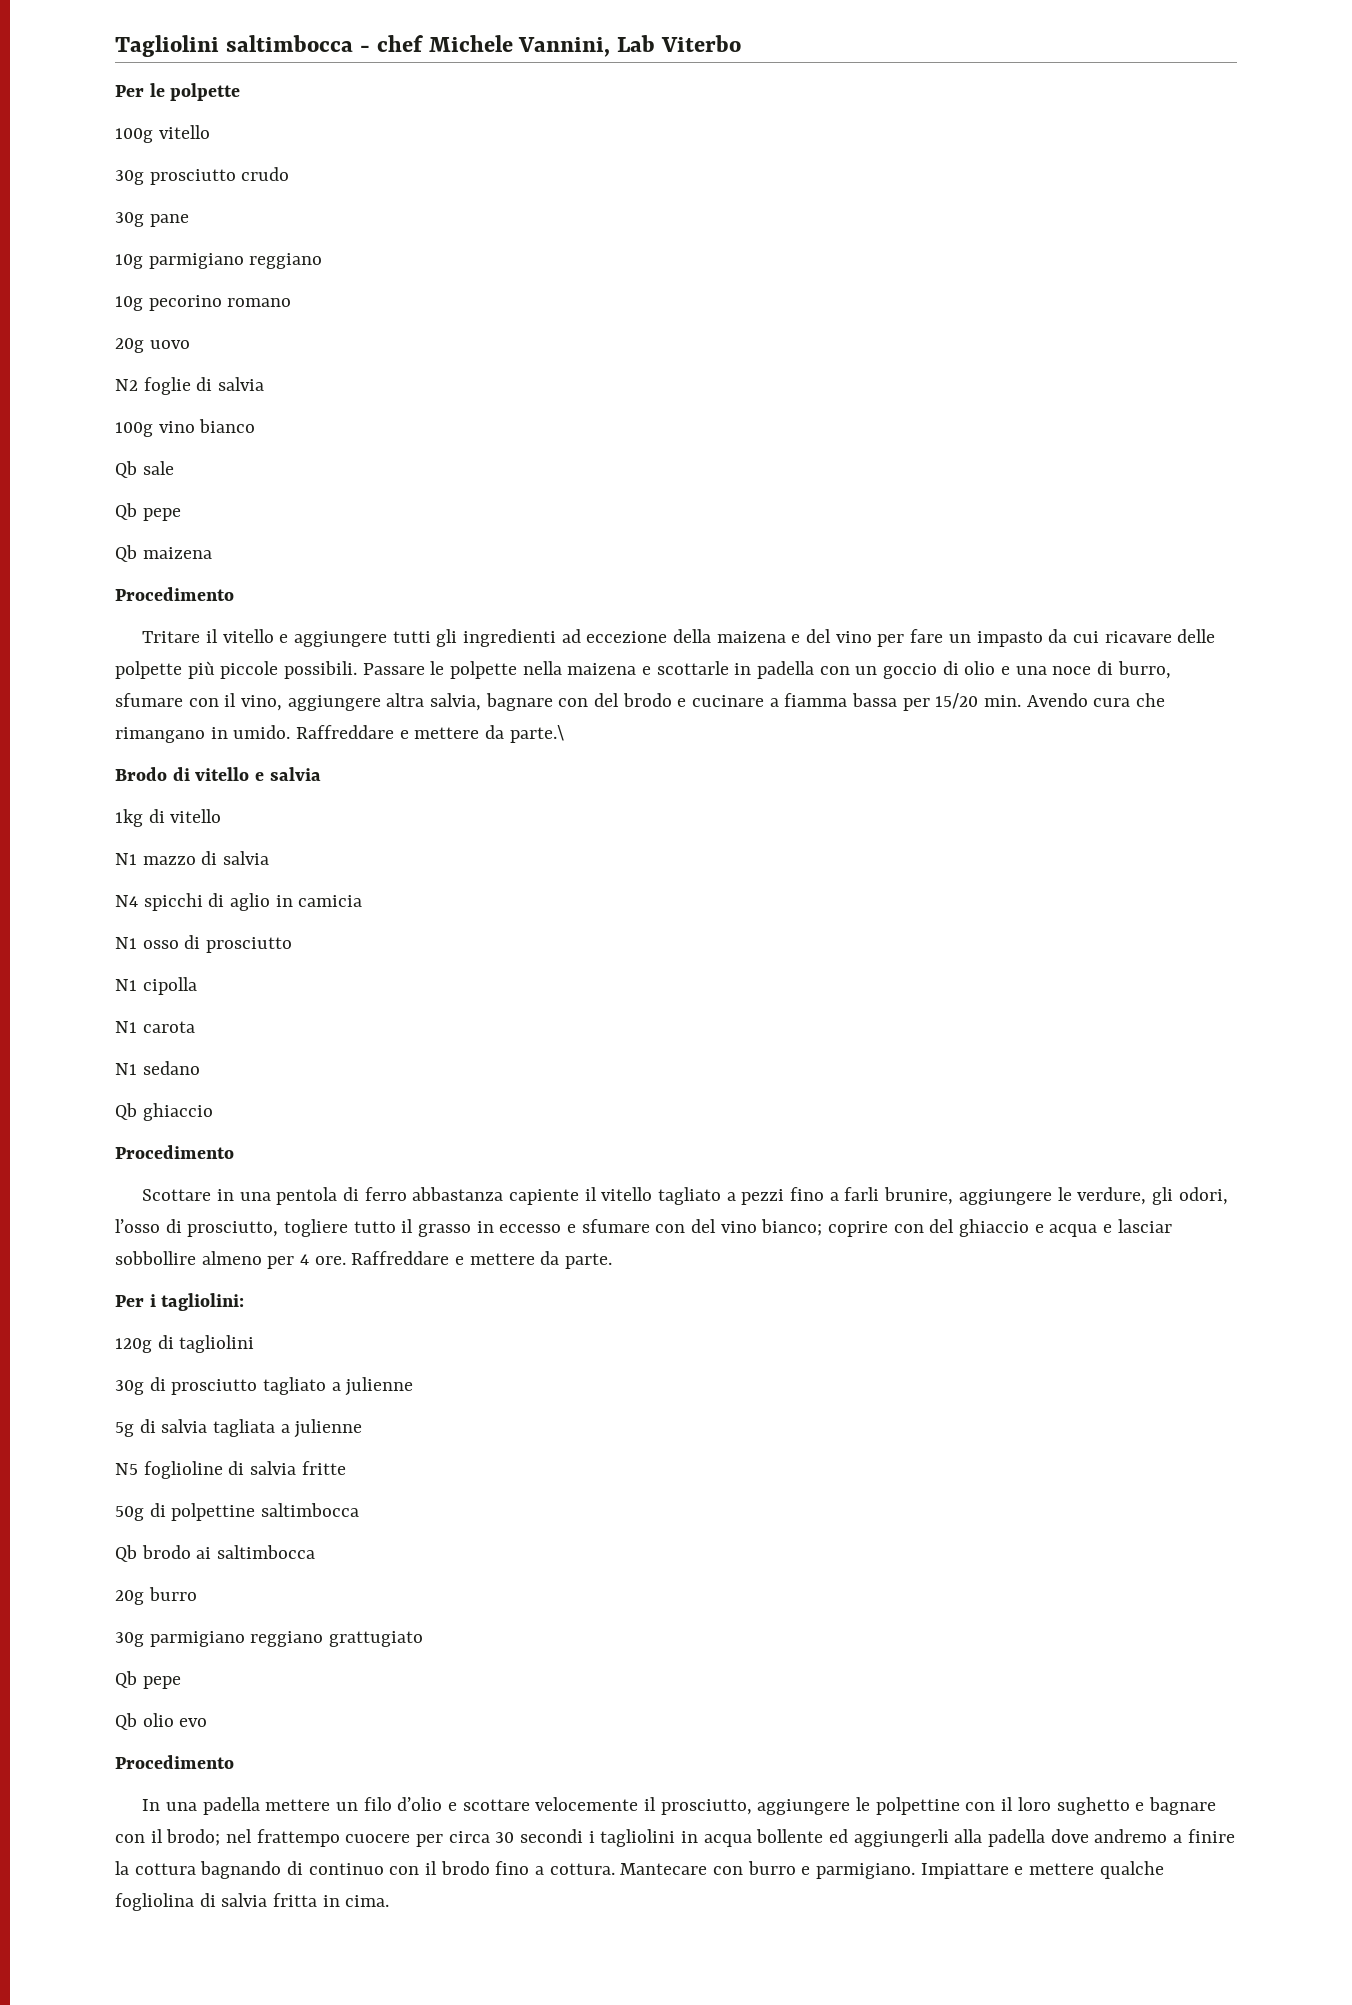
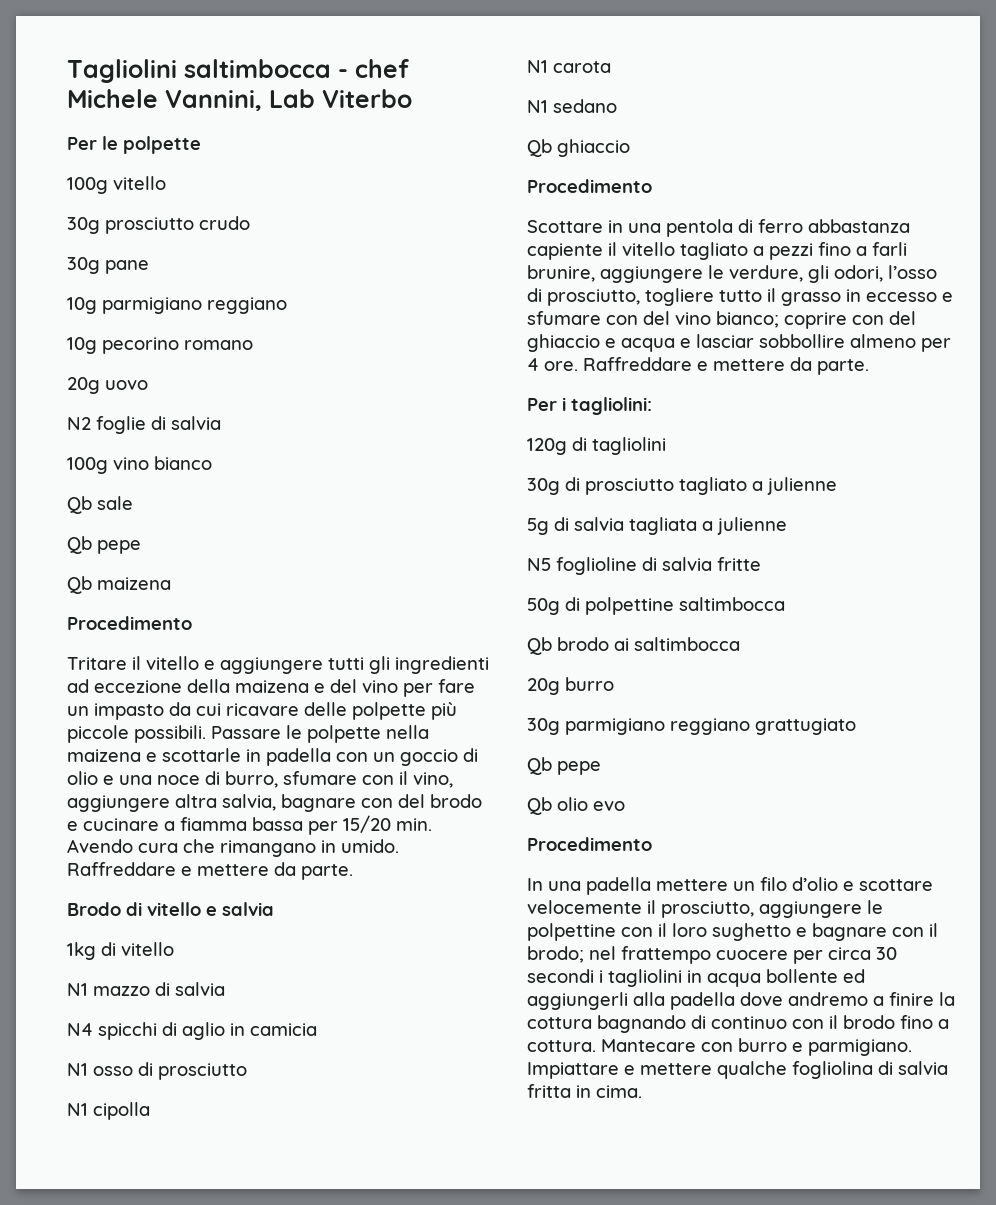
[509,725,564,743] parte.\ -> [301,864,353,880] parte.

